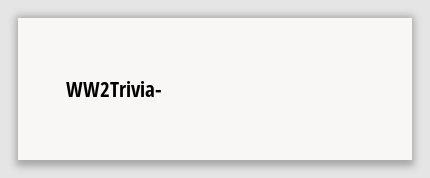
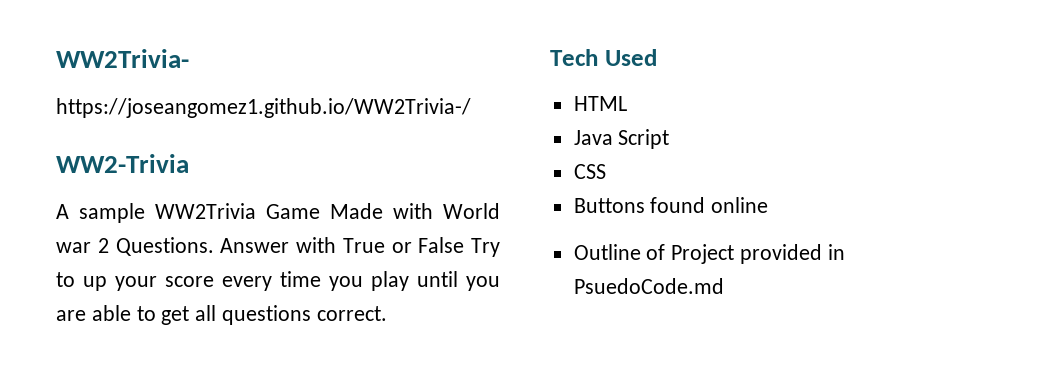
(162, 89) none -> [56,98,471,118] [56,154,189,173] [56,203,500,223] [56,237,500,257] [56,271,500,291] [56,305,387,325] [550,49,657,66] [573,96,627,111] [573,129,670,149] [573,164,606,179] [573,197,769,213] [573,244,845,264] [573,278,724,294] // https://joseangomez1.github.io/WW2Trivia-/ // WW2-Trivia // A sample WW2Trivia Game Made with World war 2 Questions. Answer with True or False Try to up your score every time you play until you are able to get all questions correct. // Tech Used // HTML // Java Script // CSS // Buttons found online // Outline of Project provided in PsuedoCode.md

